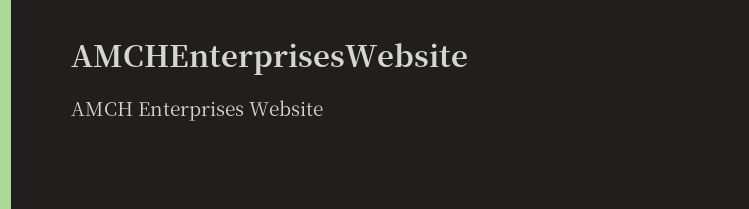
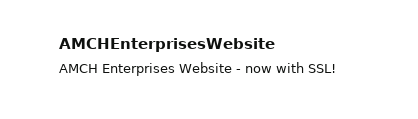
(324, 108) none -> [236,62,336,73] - now with SSL!

